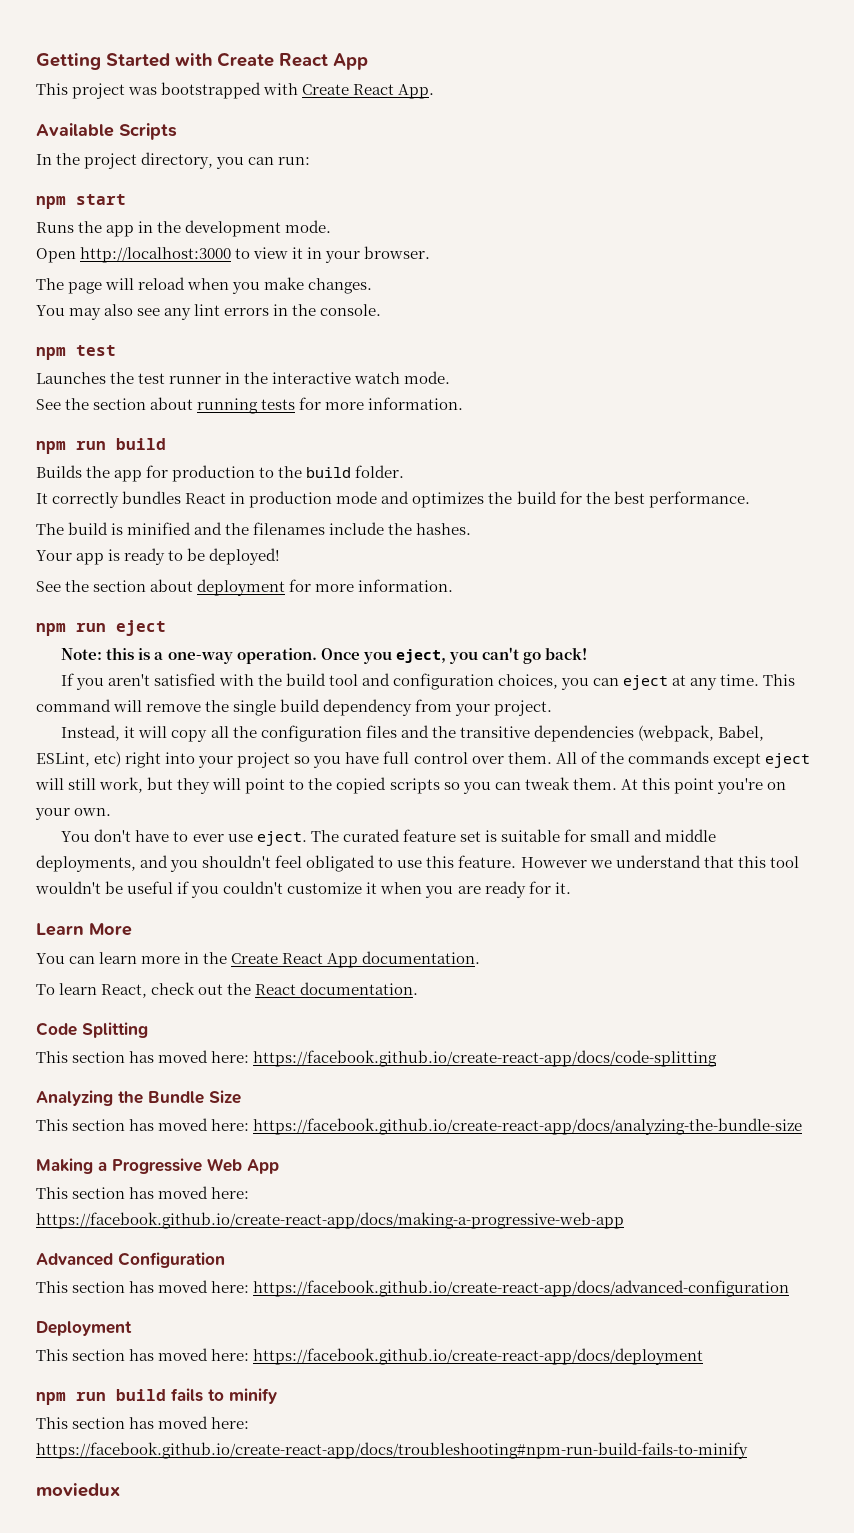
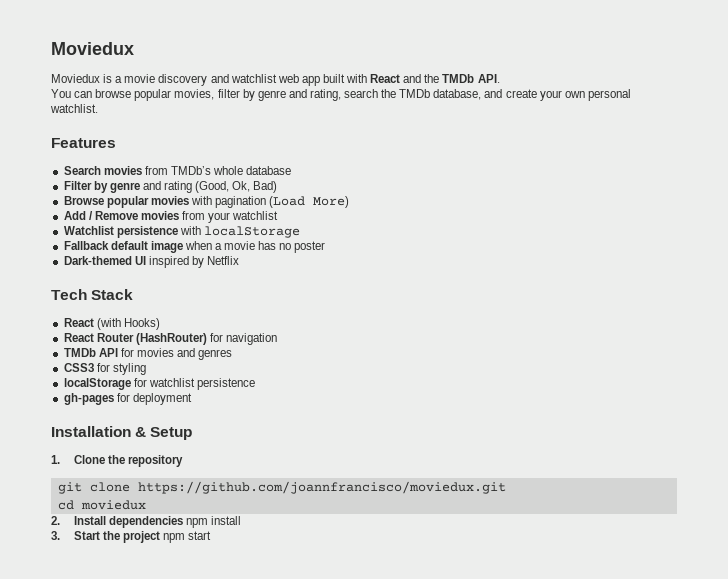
[36,52,368,70] [36,82,435,99] [36,123,177,140] [36,152,311,169] [36,194,126,209] [36,220,332,237] [36,246,431,263] [36,277,373,294] [36,304,382,320] [36,345,116,360] [36,371,451,384] [36,397,464,414] [36,438,166,454] [36,465,405,482] [36,491,750,508] [36,522,472,535] [36,548,281,565] [36,579,454,596] [36,620,166,636] [61,647,587,664] [61,673,796,690] [36,699,553,716] [61,725,764,742] [36,751,810,768] [35,777,786,794] [35,808,112,820] [61,829,717,846] [36,855,799,872] [35,881,571,898] [36,923,132,936] [36,951,481,968] [36,982,419,998] [36,1022,148,1038] [36,1050,718,1067] [36,1090,241,1106] [36,1118,803,1135] [36,1158,279,1174] [36,1186,250,1199] [36,1212,624,1229] [36,1252,225,1268] [36,1280,790,1297] [36,1321,132,1336] [36,1348,704,1365] [36,1388,277,1405] [36,1416,250,1429] [36,1442,748,1459] [36,1483,120,1497] Getting Started with Create React App // This project was bootstrapped with Create React App. // Available Scripts // In the project directory, you can run: // npm start // Runs the app in the development mode. // Open http://localhost:3000 to view it in your browser. // The page will reload when you make changes. // You may also see any lint errors in the console. // npm test // Launches the test runner in the interactive watch mode. // See the section about running tests for more information. // npm run build // Builds the app for production to the build folder. // It correctly bundles React in production mode and optimizes the build for the best performance. // The build is minified and the filenames include the hashes. // Your app is ready to be deployed! // See the section about deployment for more information. // npm run eject // Note: this is a one-way operation. Once you eject, you can't go back! // If you aren't satisfied with the build tool and configuration choices, you can eject at any time. This command will remove the single build dependency from your project. // Instead, it will copy all the configuration files and the transitive dependencies (webpack, Babel, ESLint, etc) right into your project so you have full control over them. All of the commands except eject will still work, but they will point to the copied scripts so you can tweak them. At this point you're on your own. // You don't have to ever use eject. The curated feature set is suitable for small and middle deployments, and you shouldn't feel obligated to use this feature. However we understand that this tool wouldn't be useful if you couldn't customize it when you are ready for it. // Learn More // You can learn more in the Create React App documentation. // To learn React, check out the React documentation. // Code Splitting // This section has moved here: https://facebook.github.io/create-react-app/docs/code-splitting // Analyzing the Bundle Size // This section has moved here: https://facebook.github.io/create-react-app/docs/analyzing-the-bundle-size // Making a Progressive Web App // This section has moved here: https://facebook.github.io/create-react-app/docs/making-a-progressive-web-app // Advanced Configuration // This section has moved here: https://facebook.github.io/create-react-app/docs/advanced-configuration // Deployment // This section has moved here: https://facebook.github.io/create-react-app/docs/deployment // npm run build fails to minify // This section has moved here: https://facebook.github.io/create-react-app/docs/troubleshooting#npm-run-build-fails-to-minify // moviedux -> [51,42,134,55] [51,74,500,86] [51,89,631,101] [50,104,98,113] [51,138,116,148] [63,166,292,175] [63,181,278,193] [63,196,350,208] [63,211,279,223] [63,226,300,238] [63,241,326,253] [63,256,240,268] [51,289,134,300] [63,318,160,330] [63,333,278,345] [63,348,233,360] [63,363,146,375] [63,378,255,390] [63,393,192,405] [51,426,193,440] [51,455,184,467] [57,481,506,494] [57,500,146,510] [51,516,242,528] [51,531,212,543] Moviedux // Moviedux is a movie discovery and watchlist web app built with React and the TMDb API. // You can browse popular movies, filter by genre and rating, search the TMDb database, and create your own personal watchlist. // Features // Search movies from TMDb’s whole database // Filter by genre and rating (Good, Ok, Bad) // Browse popular movies with pagination (Load More) // Add / Remove movies from your watchlist // Watchlist persistence with localStorage // Fallback default image when a movie has no poster // Dark-themed UI inspired by Netflix // Tech Stack // React (with Hooks) // React Router (HashRouter) for navigation // TMDb API for movies and genres // CSS3 for styling // localStorage for watchlist persistence // gh-pages for deployment // Installation & Setup // 1. Clone the repository // git clone https://github.com/joannfrancisco/moviedux.git // cd moviedux // 2. Install dependencies npm install // 3. Start the project npm start

